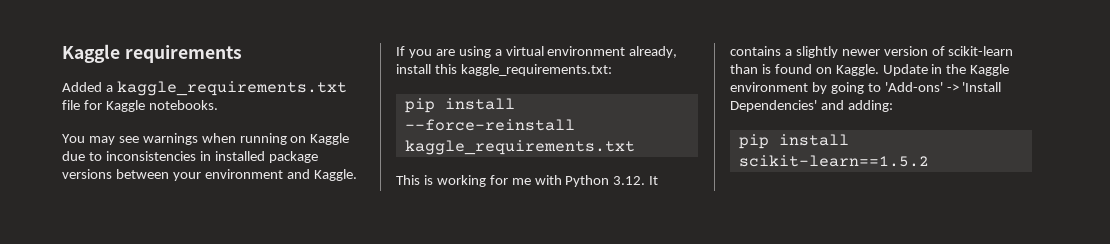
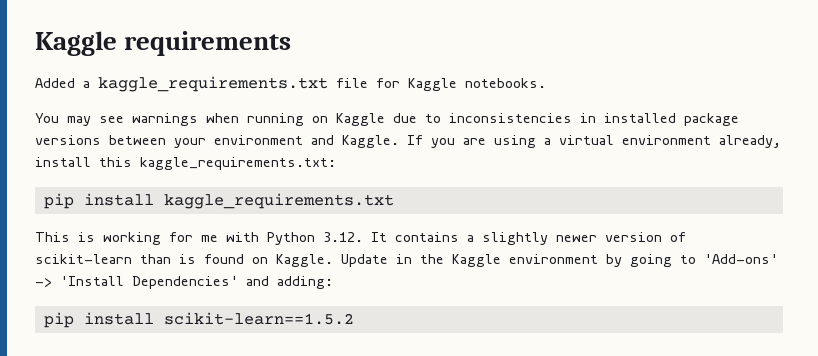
[404,119,575,131] --force-reinstall -> (154, 199) none

